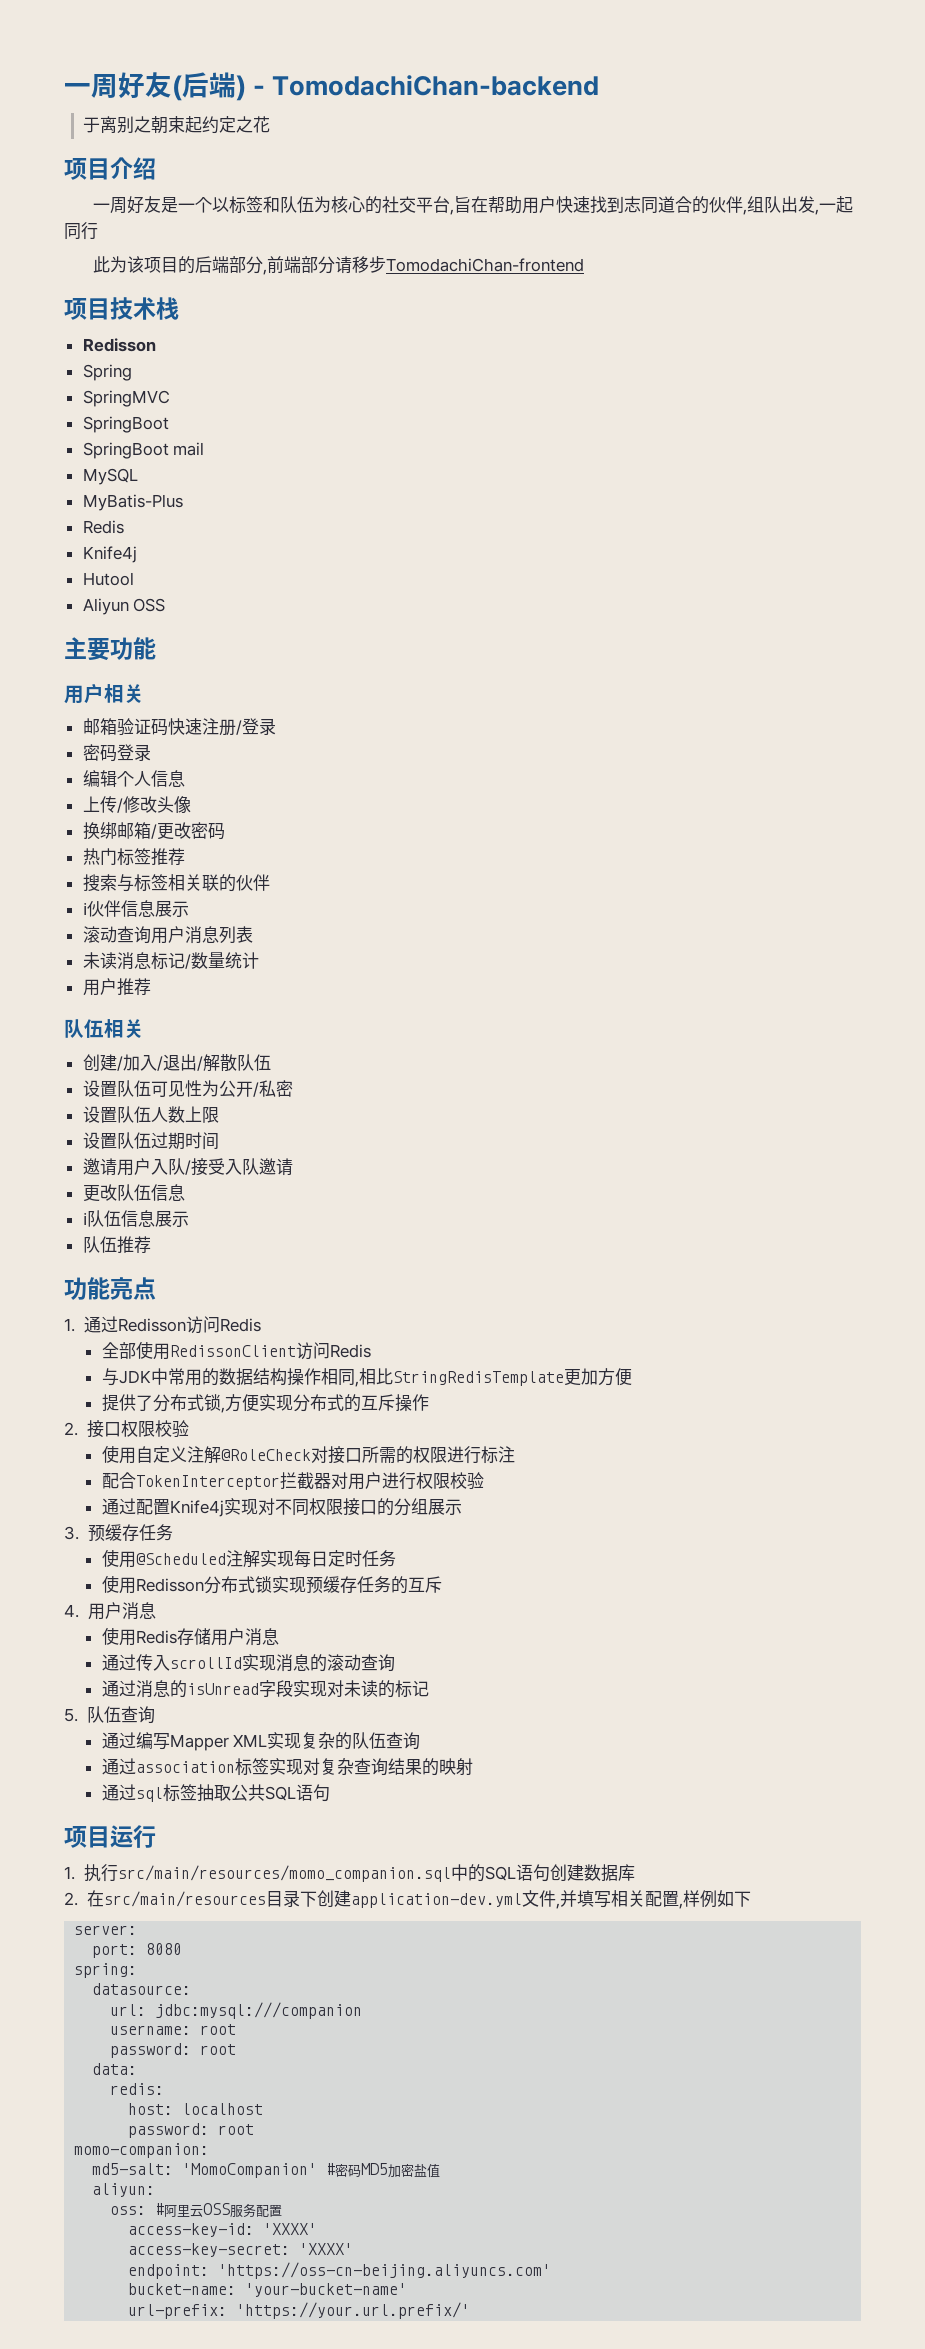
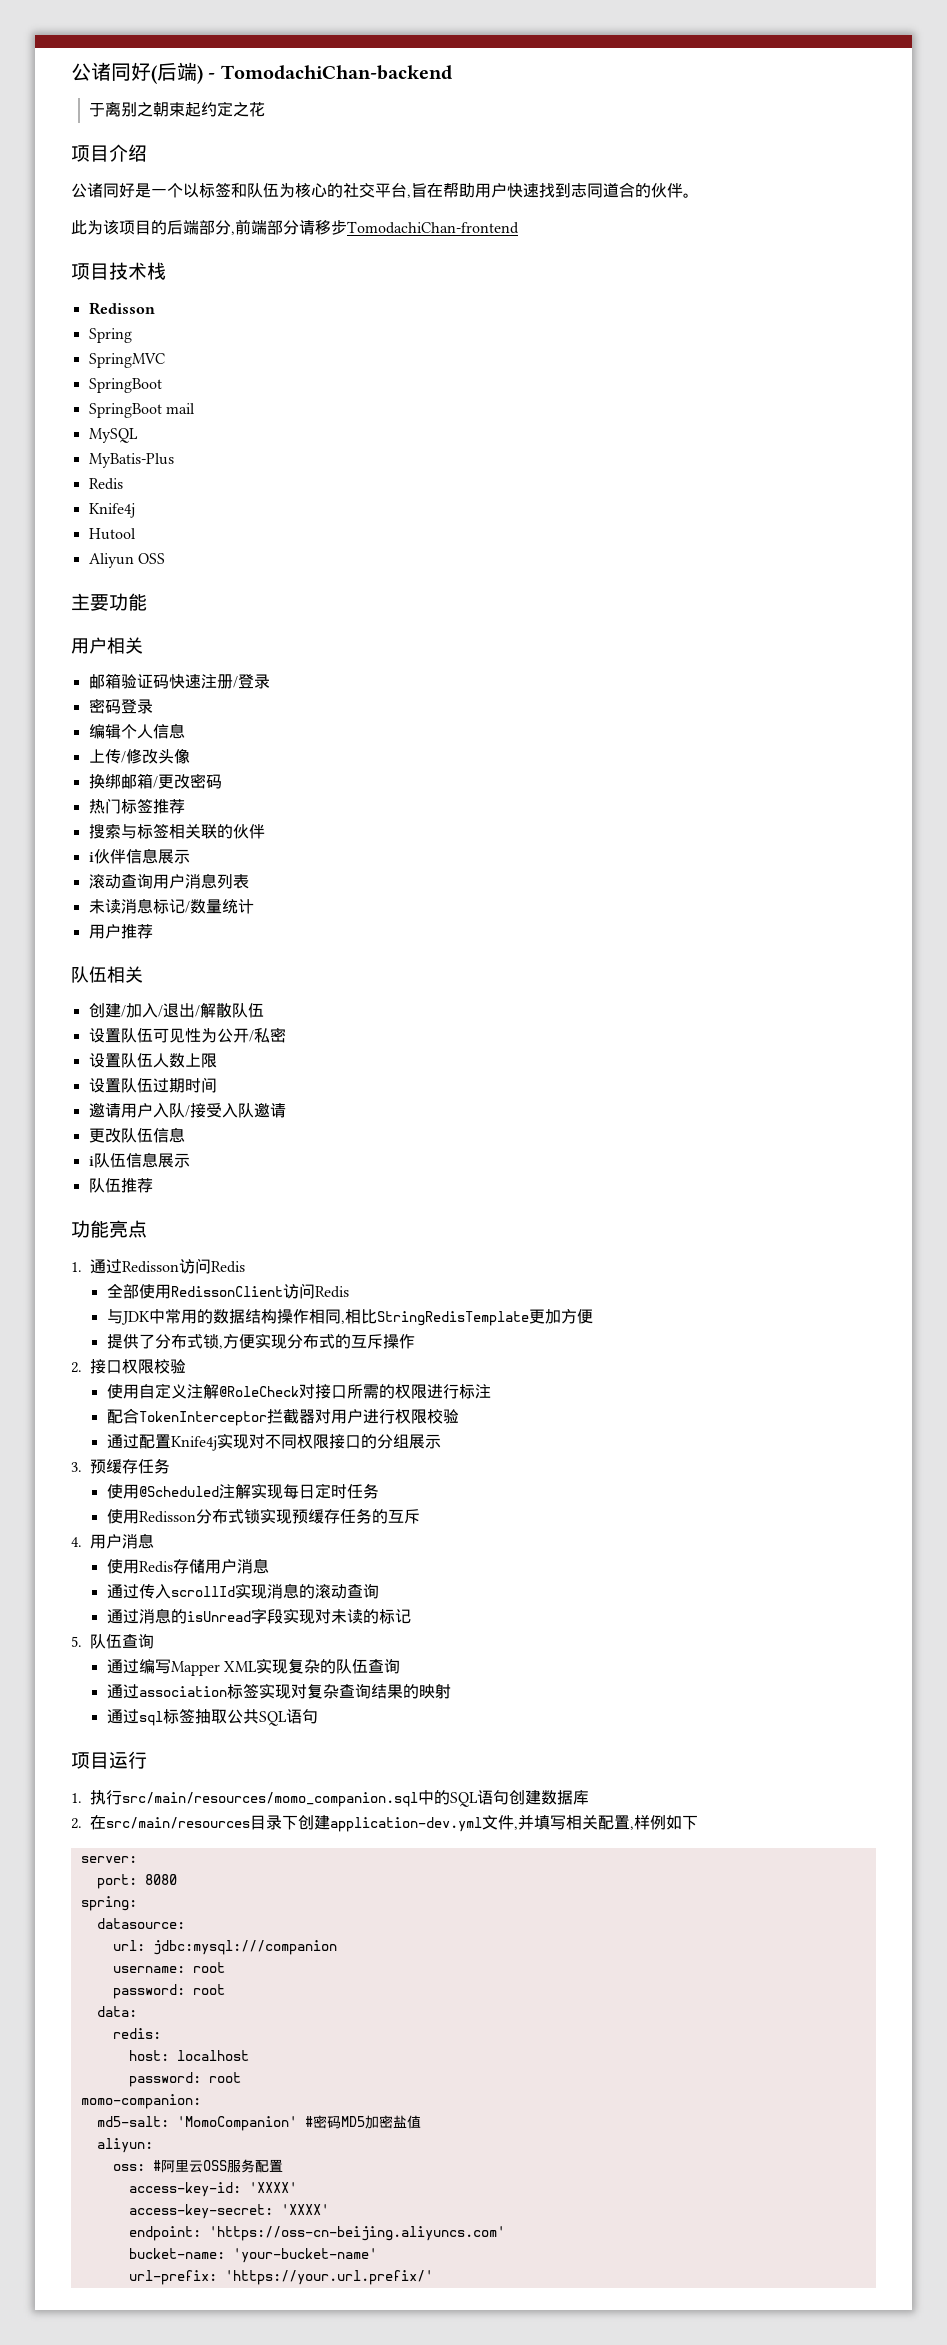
[64,72,172,99] 一周好友 -> [71,62,151,81] 公诸同好
[92,196,161,214] 一周好友 -> [71,183,135,198] 公诸同好
[742,196,853,215] [64,222,98,240] ,组队出发,一起同行 -> [683,193,699,198] 。

